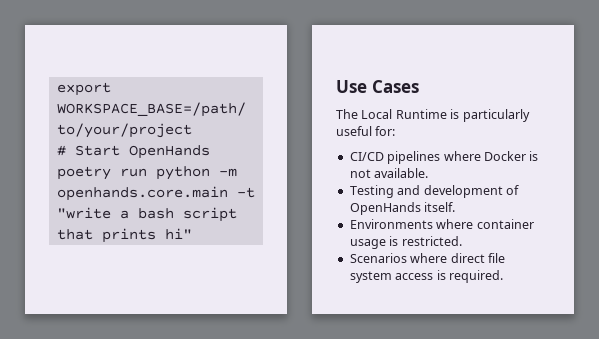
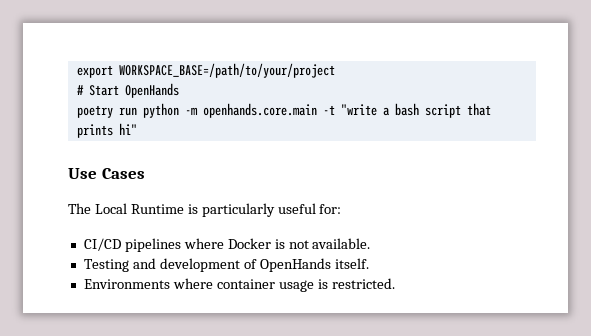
[349,253,505,263] [349,270,503,283] // Scenarios where direct file system access is required. -> (395, 283) none

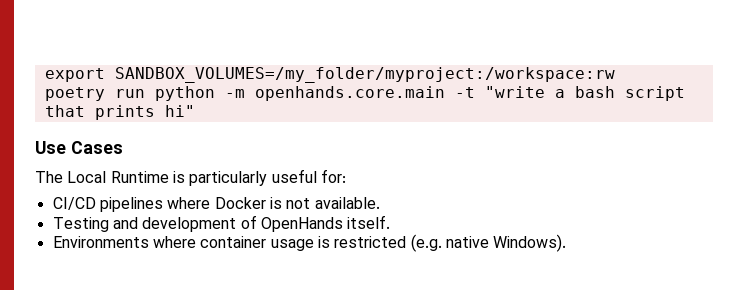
[118,63,335,78] [76,83,179,98] WORKSPACE_BASE=/path/to/your/project // # Start OpenHands -> [114,67,615,83] SANDBOX_VOLUMES=/my_folder/myproject:/workspace:rw
[331,278,395,289] restricted. -> [334,234,567,252] restricted (e.g. native Windows).

